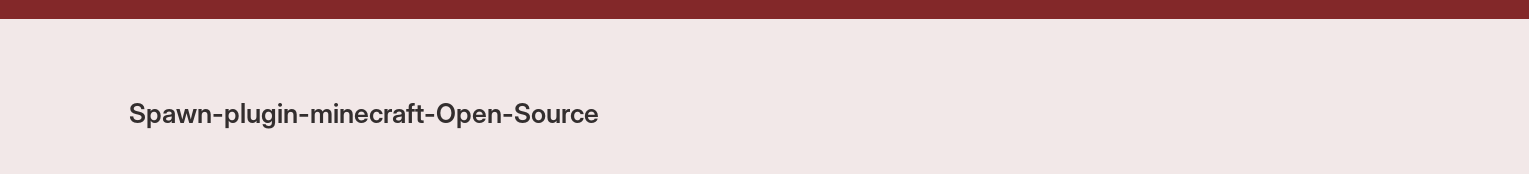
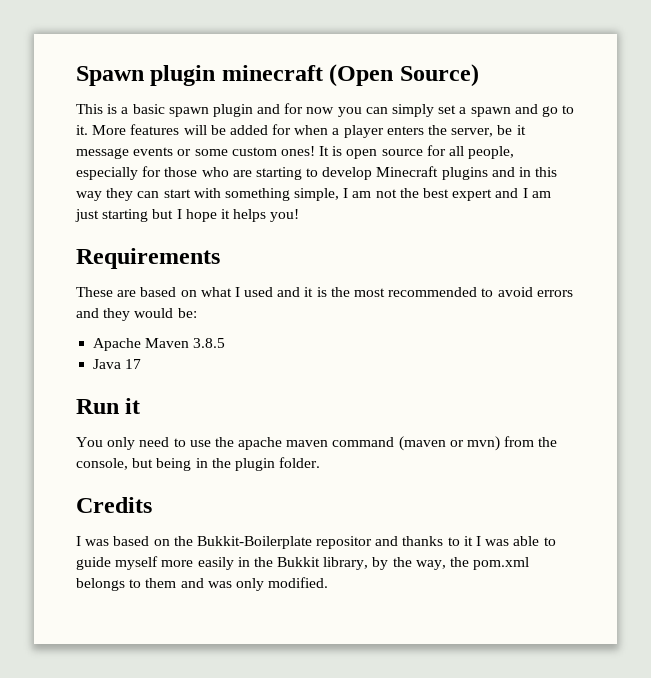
[129,103,599,129] Spawn-plugin-minecraft-Open-Source -> [76,64,479,87] [76,103,575,117] [76,124,526,138] [76,145,515,159] [76,166,558,180] [76,188,551,201] [75,209,300,222] [76,248,220,269] [76,287,573,297] [76,308,197,321] [93,338,226,351] [93,359,142,369] [76,398,141,414] [76,436,558,451] [76,457,321,471] [76,497,152,513] [76,536,556,549] [76,556,530,570] [76,577,329,591] Spawn plugin minecraft (Open Source) // This is a basic spawn plugin and for now you can simply set a spawn and go to it. More features will be added for when a player enters the server, be it message events or some custom ones! It is open source for all people, especially for those who are starting to develop Minecraft plugins and in this way they can start with something simple, I am not the best expert and I am just starting but I hope it helps you! // Requirements // These are based on what I used and it is the most recommended to avoid errors and they would be: // Apache Maven 3.8.5 // Java 17 // Run it // You only need to use the apache maven command (maven or mvn) from the console, but being in the plugin folder. // Credits // I was based on the Bukkit-Boilerplate repositor and thanks to it I was able to guide myself more easily in the Bukkit library, by the way, the pom.xml belongs to them and was only modified.

